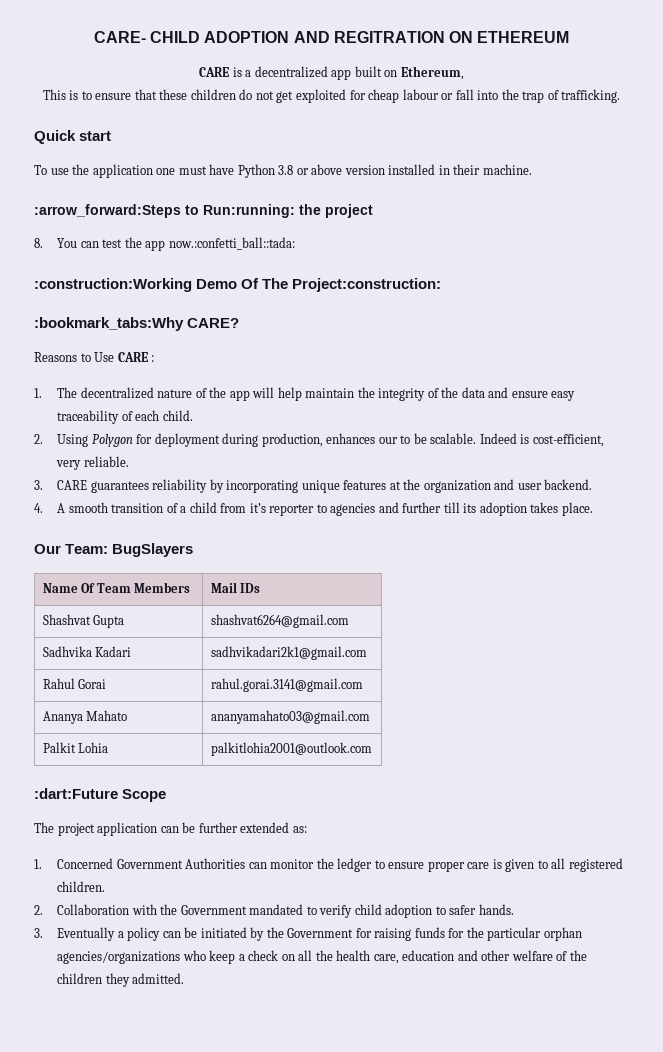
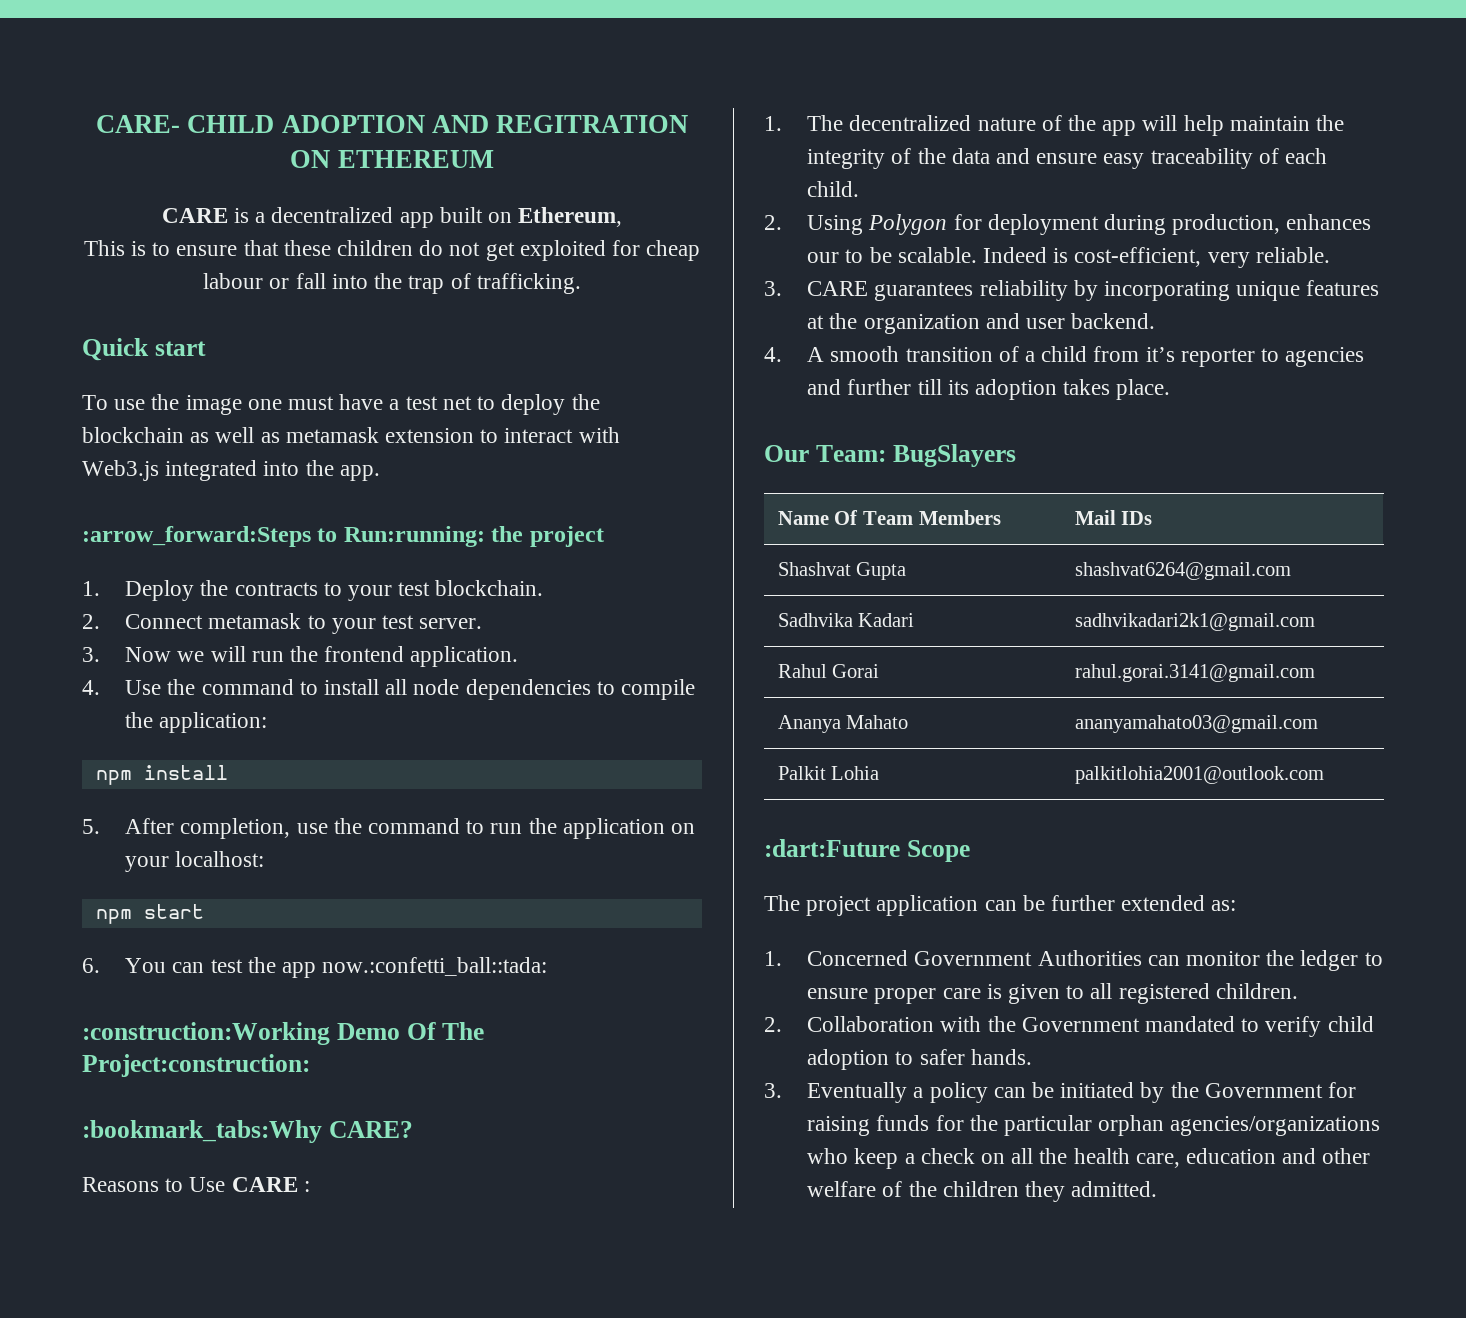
[92,164,153,178] application -> [185,395,242,415] image
[237,164,532,178] Python 3.8 or above version installed in their machine. -> [389,394,600,415] [82,427,620,443] [82,460,380,481] a test net to deploy the blockchain as well as metamask extension to interact with Web3.js integrated into the app.
[34,238,43,248] 8. -> [82,580,544,601] [82,613,483,634] [82,646,519,667] [82,679,695,700] [125,712,268,733] [95,765,228,785] [82,818,695,839] [125,851,265,872] [95,904,204,924] [82,958,100,973] 1. Deploy the contracts to your test blockchain. // 2. Connect metamask to your test server. // 3. Now we will run the frontend application. // 4. Use the command to install all node dependencies to compile the application: // npm install // 5. After completion, use the command to run the application on your localhost: // npm start // 6.

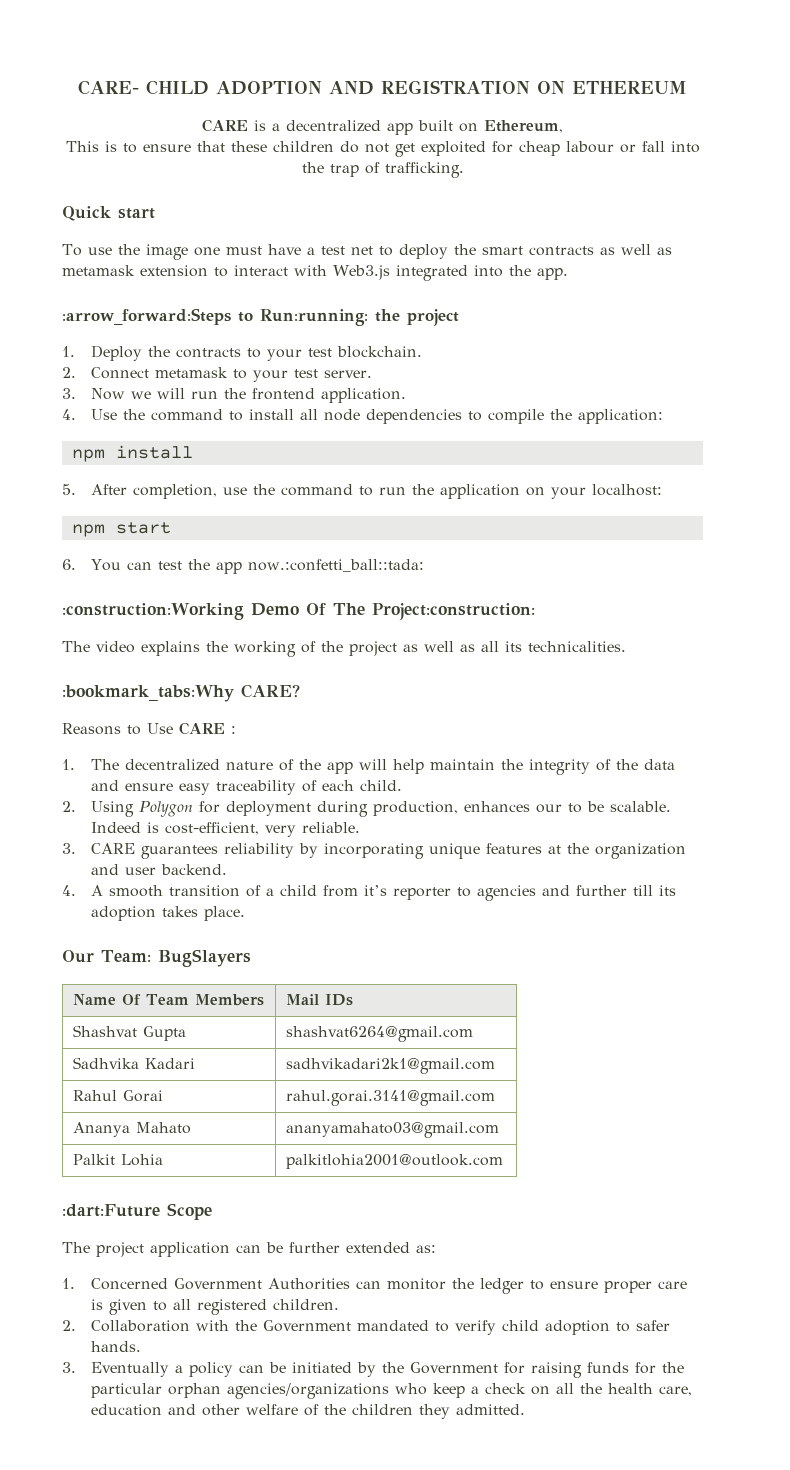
[495,115,688,133] REGITRATION -> [381,80,531,94] REGISTRATION
[82,427,184,443] blockchain -> [481,246,594,256] smart contracts
(310, 1065) none -> [62,641,626,657] // The video explains the working of the project as well as all its technicalities.

